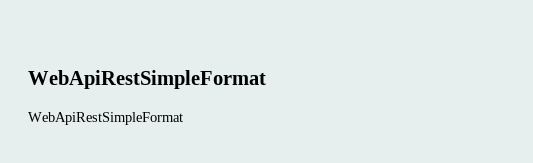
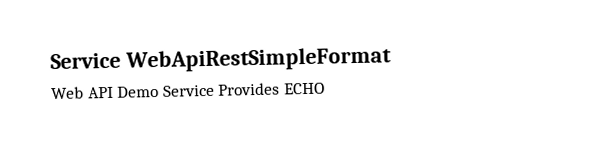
(28, 79) none -> [50,52,121,70] Service
[28,112,183,125] WebApiRestSimpleFormat -> [51,82,325,100] Web API Demo Service Provides ECHO

